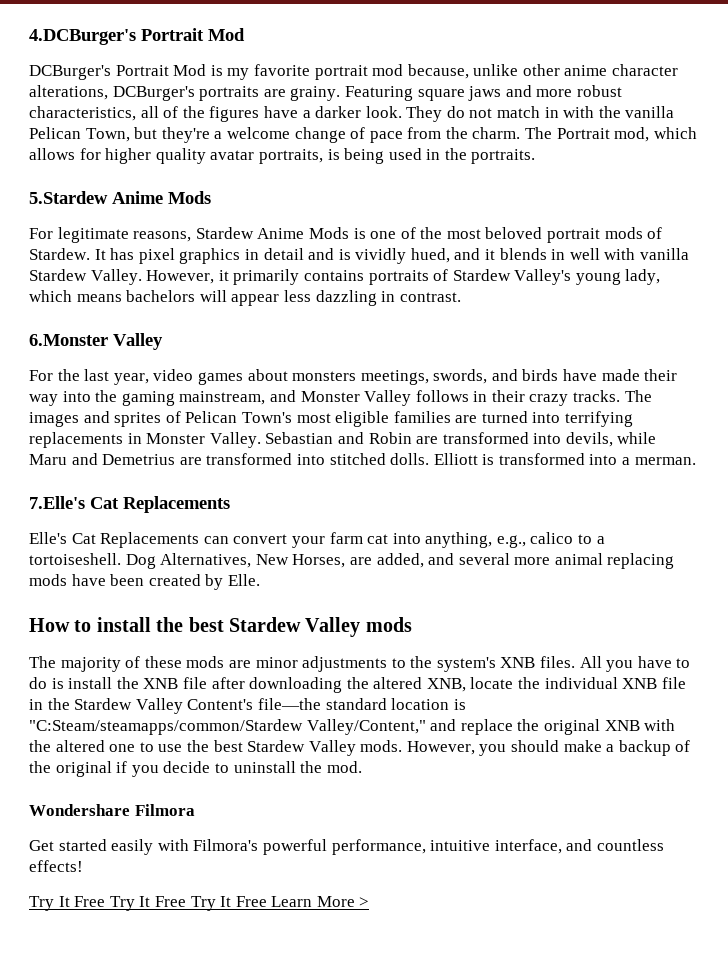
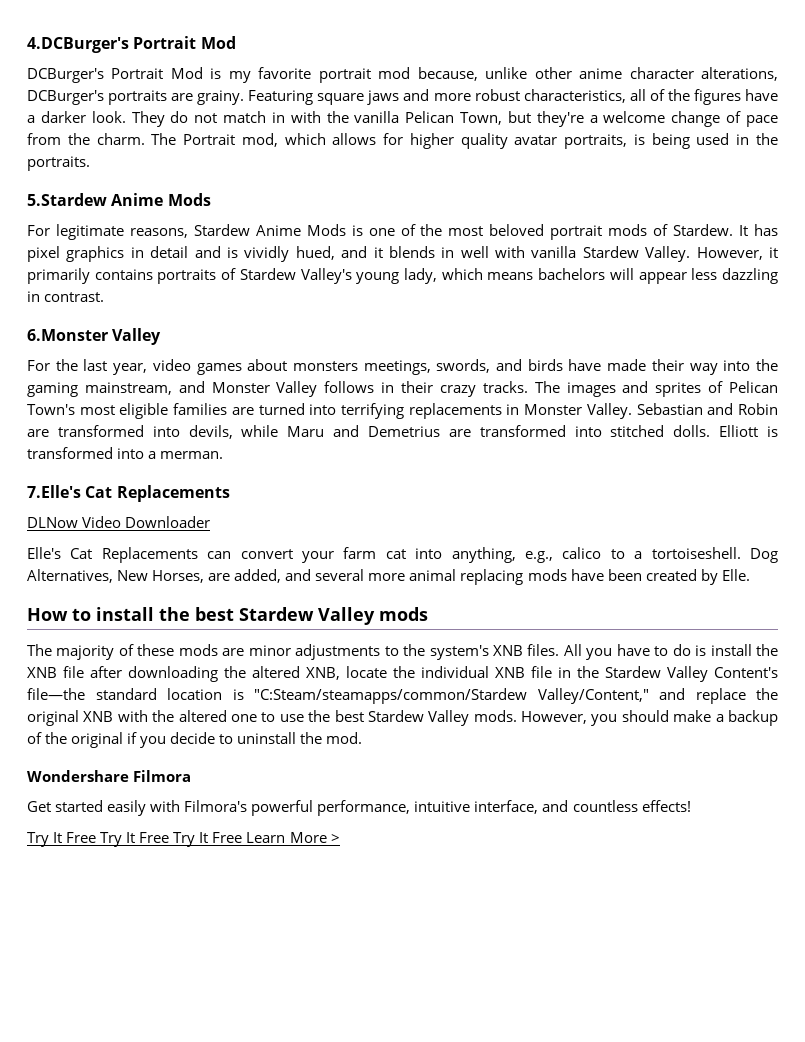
(230, 504) none -> [27,516,211,528] // DLNow Video Downloader

